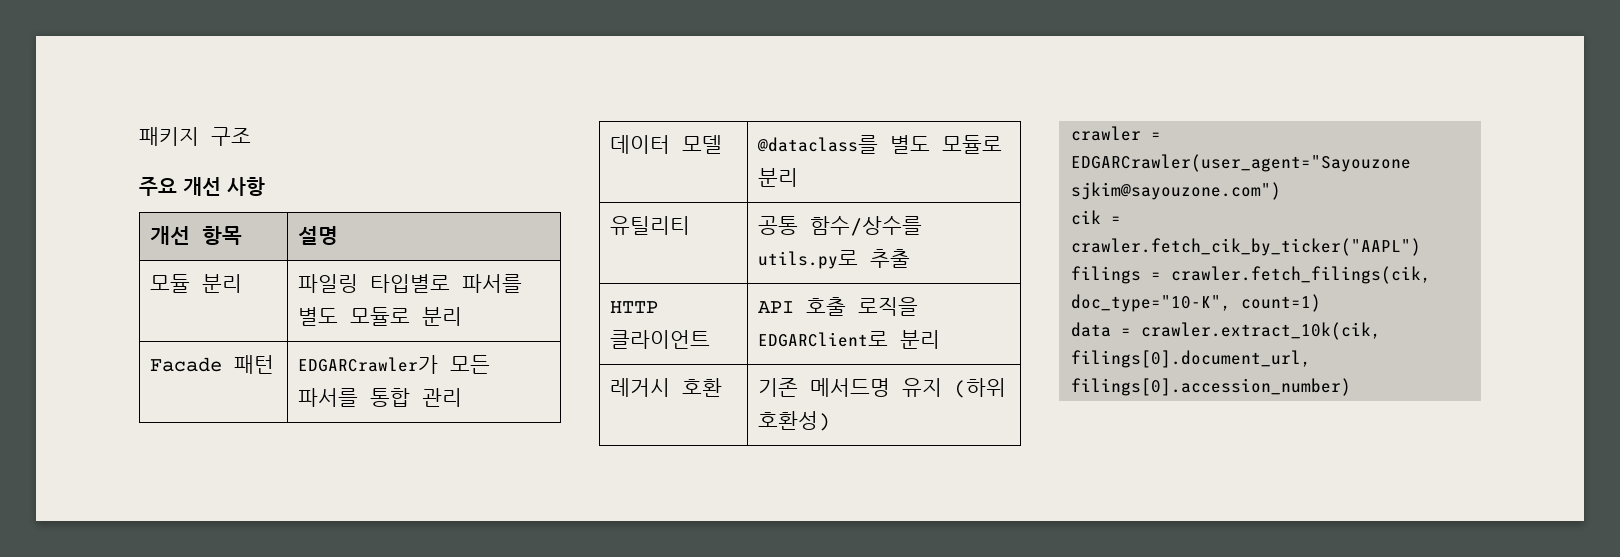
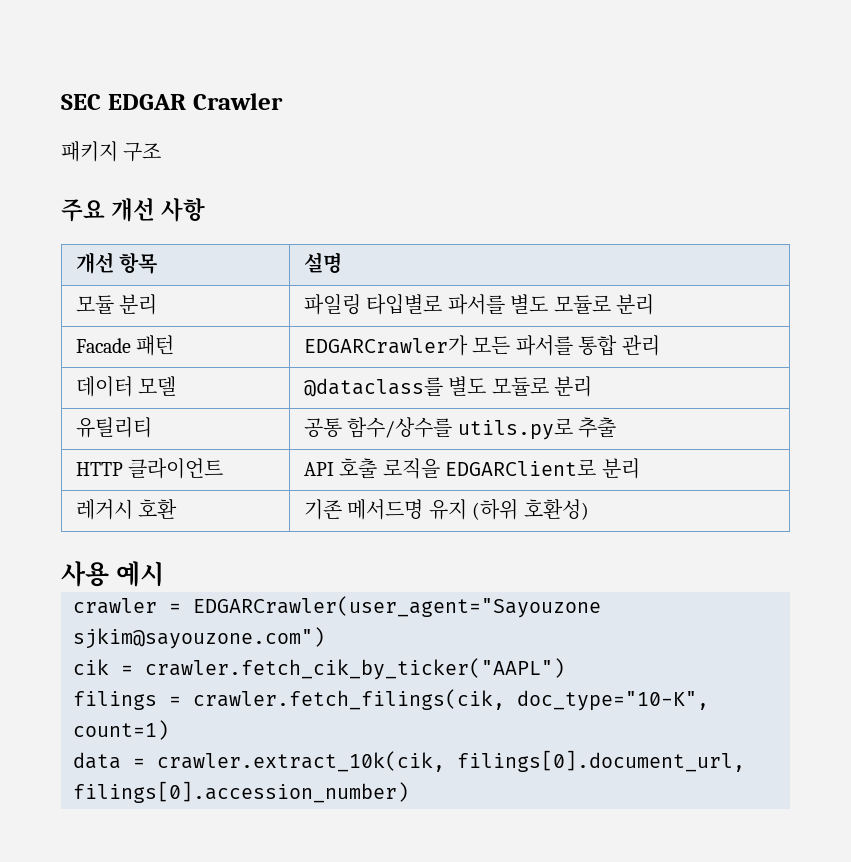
(139, 136) none -> [61,93,283,110] SEC EDGAR Crawler //
(831, 421) none -> [61,561,164,587] // 사용 예시

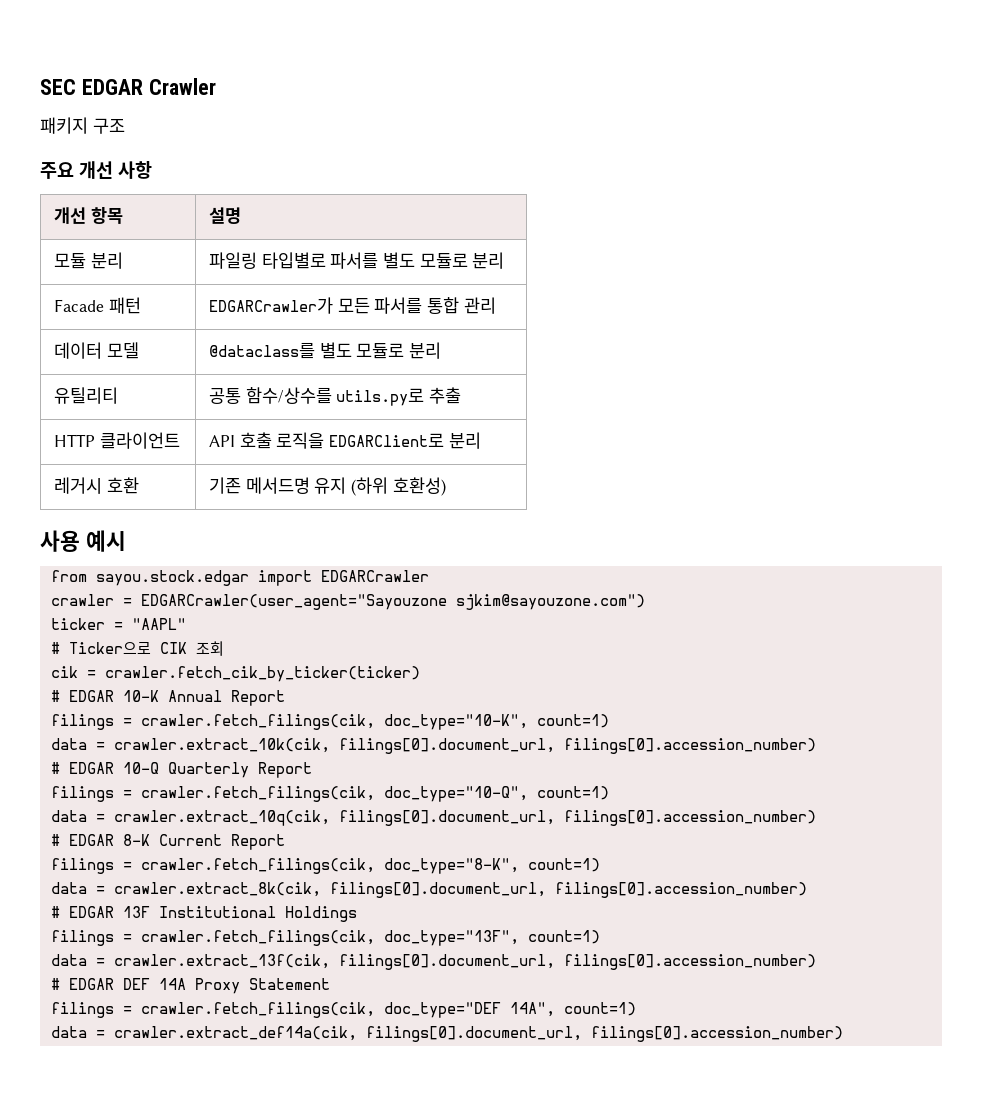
(164, 574) none -> [50,570,429,586] // from sayou.stock.edgar import EDGARCrawler
[73,658,565,680] cik = crawler.fetch_cik_by_ticker("AAPL") -> [50,618,186,630] [50,641,224,656] [50,666,420,682] [50,690,285,706] ticker = "AAPL" // # Ticker으로 CIK 조회 // cik = crawler.fetch_cik_by_ticker(ticker) // # EDGAR 10-K Annual Report
(409, 792) none -> [50,762,312,778] [50,786,609,802] [50,810,816,826] [50,834,285,850] [50,858,600,874] [50,882,807,898] [50,906,357,922] [50,930,600,946] [50,954,816,970] [50,978,330,994] [50,1002,636,1018] [50,1026,843,1042] // # EDGAR 10-Q Quarterly Report // filings = crawler.fetch_filings(cik, doc_type="10-Q", count=1) // data = crawler.extract_10q(cik, filings[0].document_url, filings[0].accession_number) // # EDGAR 8-K Current Report // filings = crawler.fetch_filings(cik, doc_type="8-K", count=1) // data = crawler.extract_8k(cik, filings[0].document_url, filings[0].accession_number) // # EDGAR 13F Institutional Holdings // filings = crawler.fetch_filings(cik, doc_type="13F", count=1) // data = crawler.extract_13f(cik, filings[0].document_url, filings[0].accession_number) // # EDGAR DEF 14A Proxy Statement // filings = crawler.fetch_filings(cik, doc_type="DEF 14A", count=1) // data = crawler.extract_def14a(cik, filings[0].document_url, filings[0].accession_number)

